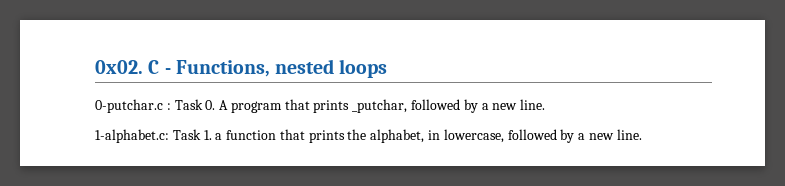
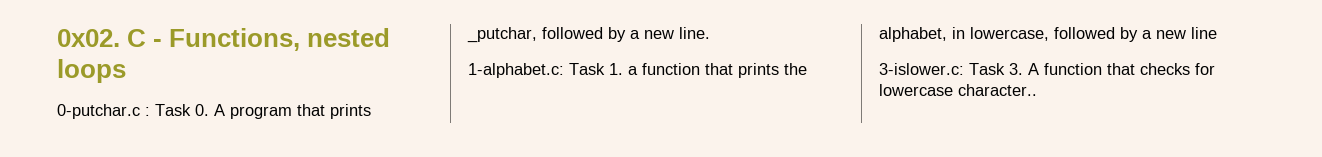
[616,129,642,140] line. -> [1191,27,1217,39] [879,63,1215,75] [879,84,1037,96] line // 3-islower.c: Task 3. A function that checks for lowercase character..

